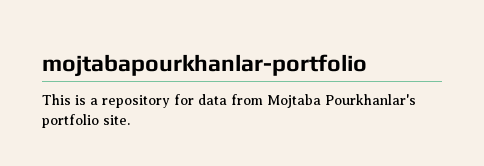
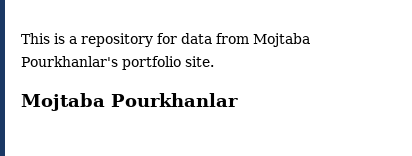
[42,54,367,77] mojtabapourkhanlar-portfolio // -> (21, 38) none
(130, 120) none -> [21,93,238,111] // Mojtaba Pourkhanlar

